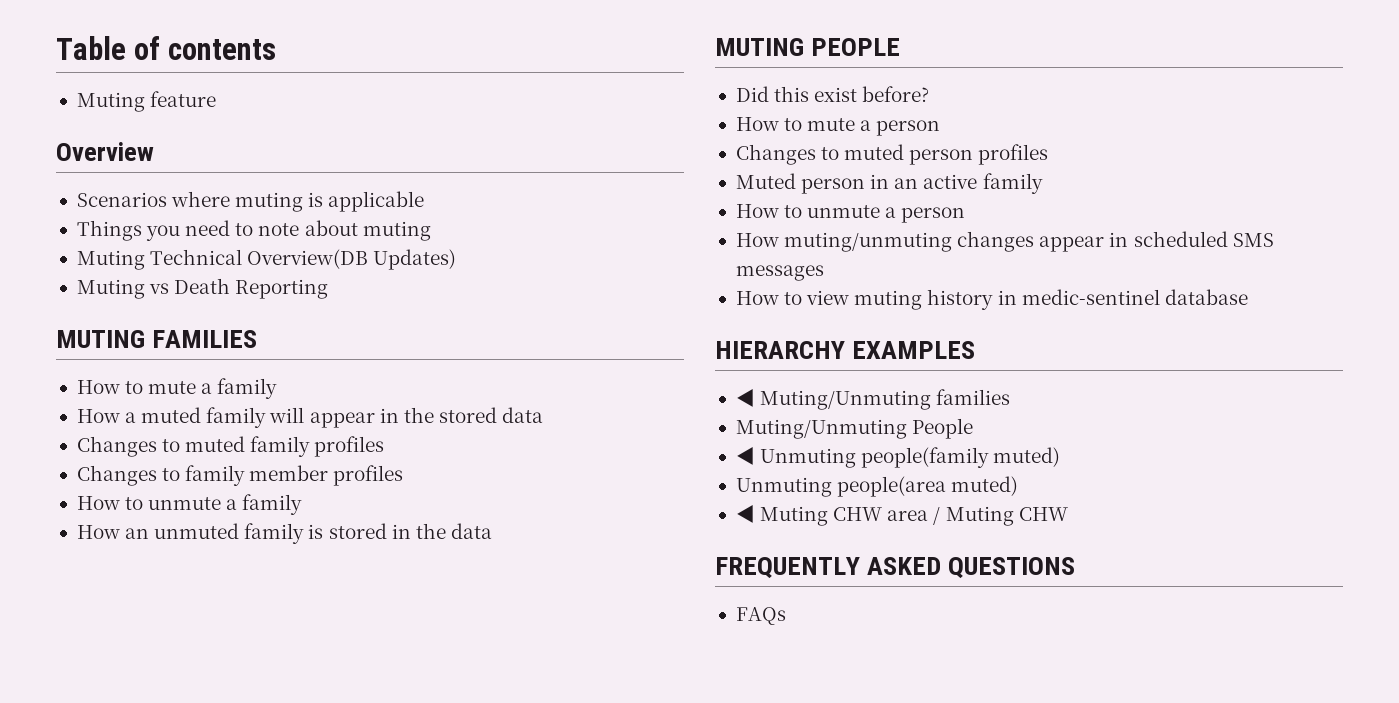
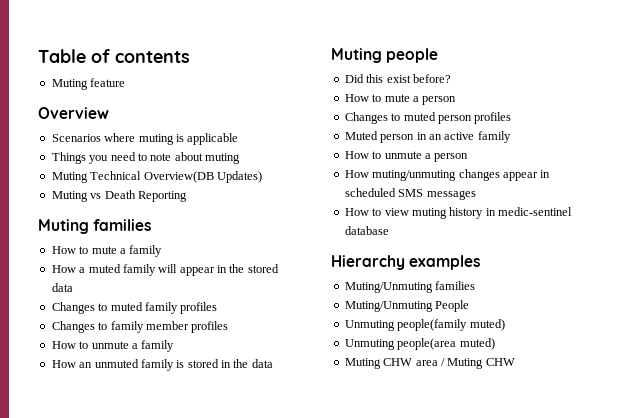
[56,330,258,348] MUTING FAMILIES -> [38,219,152,234] Muting families
[715,38,901,56] MUTING PEOPLE -> [331,48,439,63] Muting people
[715,341,976,359] [735,389,755,407] HIERARCHY EXAMPLES // ◀ -> [331,255,481,270] Hierarchy examples //
[735,447,755,465] ◀ -> (470, 306) none
[735,505,755,523] ◀ -> (495, 344) none
[715,557,1076,579] [735,607,786,625] // FREQUENTLY ASKED QUESTIONS // FAQs -> (515, 362) none

